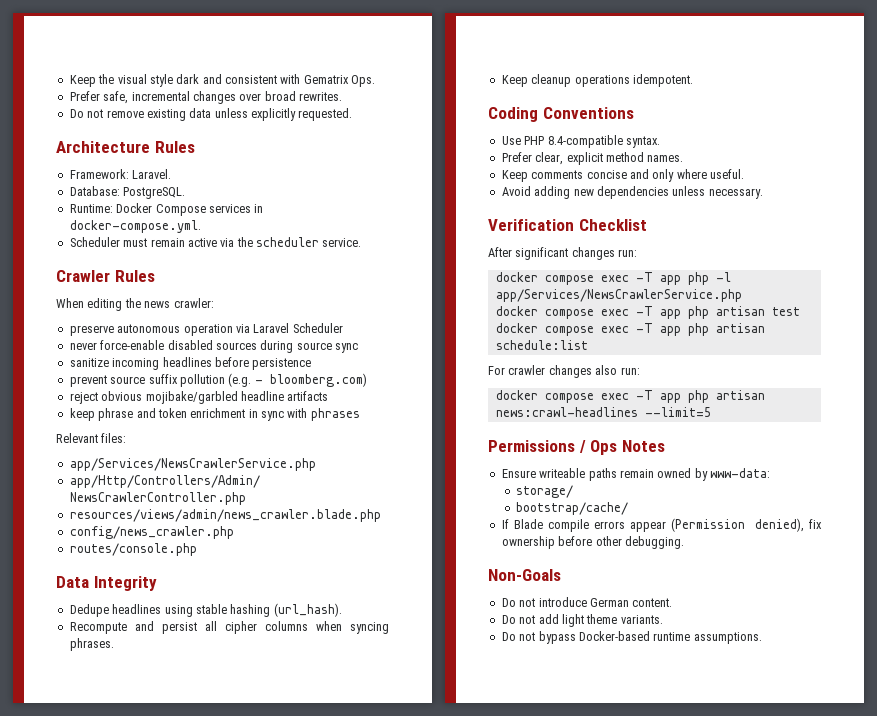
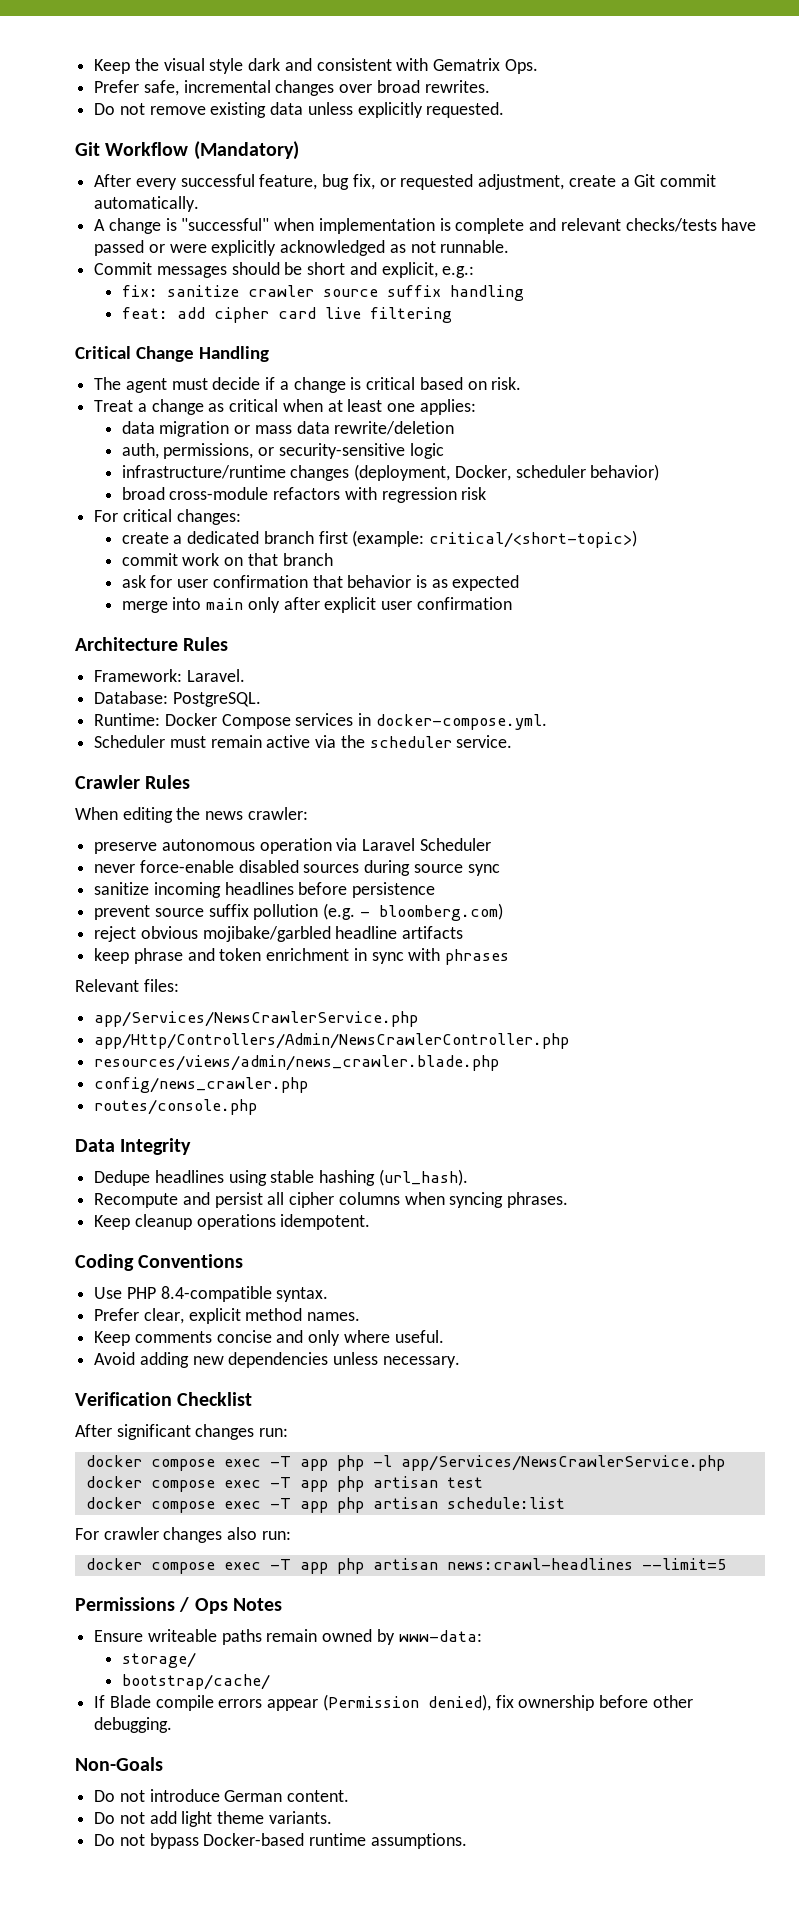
(353, 114) none -> [75,141,299,160] [94,174,716,190] [94,196,200,212] [94,218,757,234] [94,240,510,256] [94,262,475,278] [121,285,524,301] [121,307,452,323] [75,346,269,362] [94,377,522,393] [94,399,476,415] [121,421,455,437] [121,443,444,459] [121,464,660,481] [121,487,487,503] [94,509,241,525] [121,530,637,548] [121,553,333,566] [121,575,520,591] [121,597,512,613] // Git Workflow (Mandatory) // After every successful feature, bug fix, or requested adjustment, create a Git commit automatically. // A change is "successful" when implementation is complete and relevant checks/tests have passed or were explicitly acknowledged as not runnable. // Commit messages should be short and explicit, e.g.: // fix: sanitize crawler source suffix handling // feat: add cipher card live filtering // Critical Change Handling // The agent must decide if a change is critical based on risk. // Treat a change as critical when at least one applies: // data migration or mass data rewrite/deletion // auth, permissions, or security-sensitive logic // infrastructure/runtime changes (deployment, Docker, scheduler behavior) // broad cross-module refactors with regression risk // For critical changes: // create a dedicated branch first (example: critical/<short-topic>) // commit work on that branch // ask for user confirmation that behavior is as expected // merge into main only after explicit user confirmation

